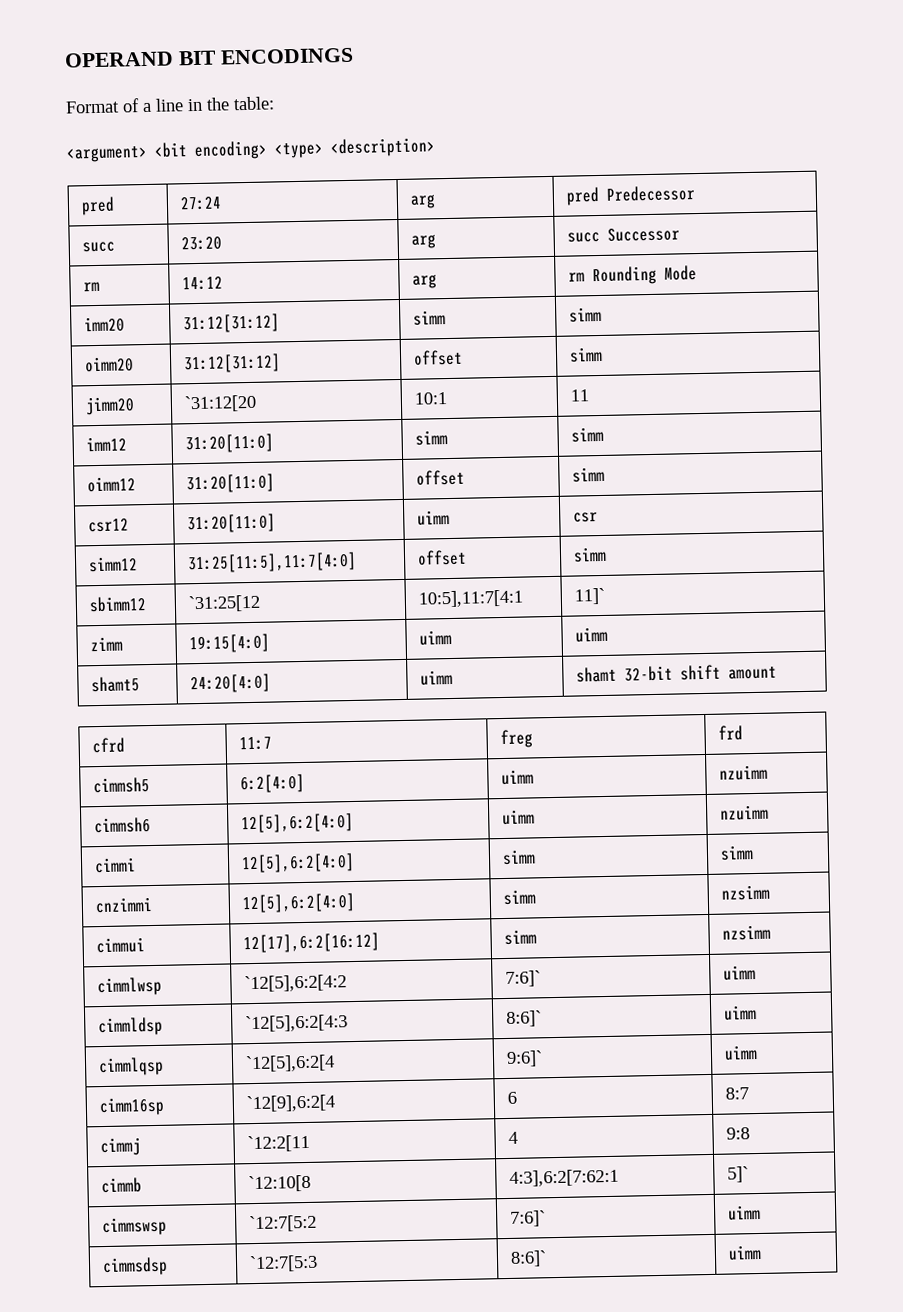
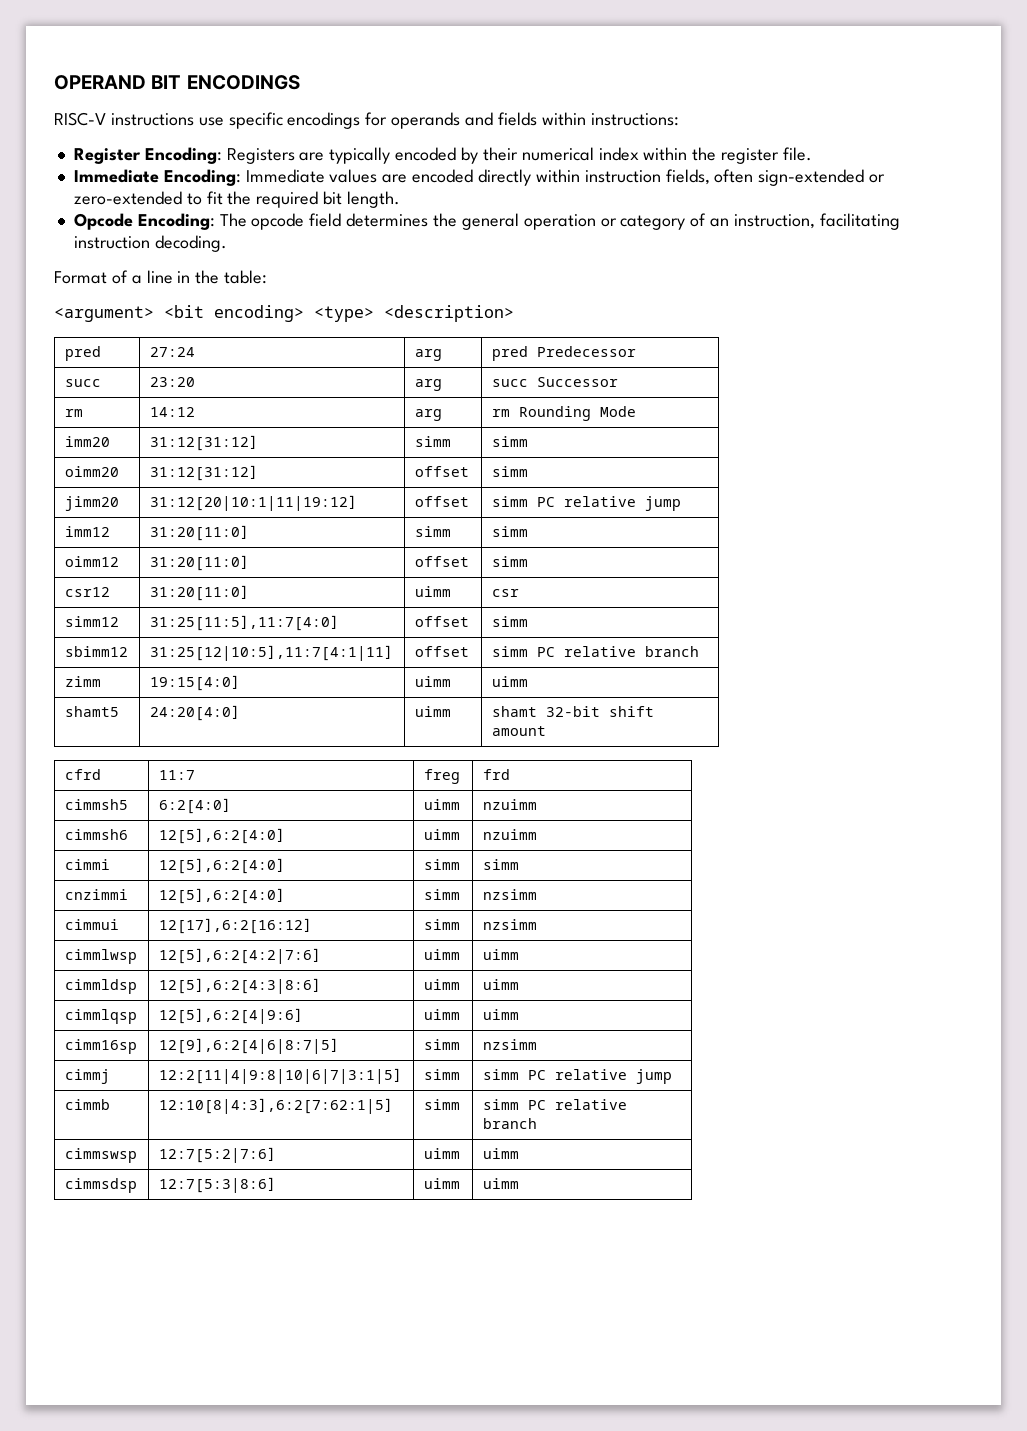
(354, 56) none -> [54,112,679,129] [73,147,812,164] [73,169,886,186] [73,191,400,208] [73,213,900,230] [73,235,227,252] // RISC-V instructions use specific encodings for operands and fields within instructions: // Register Encoding: Registers are typically encoded by their numerical index within the register file. // Immediate Encoding: Immediate values are encoded directly within instruction fields, often sign-extended or zero-extended to fit the required bit length. // Opcode Encoding: The opcode field determines the general operation or category of an instruction, facilitating instruction decoding.
[183,394,257,413] [413,392,447,405] [569,389,589,402] `31:12[20 | 10:1 | 11 -> [149,495,357,511] [414,496,469,507] [491,496,681,511] 31:12[20|10:1|11|19:12] | offset | simm PC relative jump
[187,594,261,613] [417,589,524,608] [573,587,605,605] `31:25[12 | 10:5],11:7[4:1 | 11]` -> [149,645,393,661] [414,646,469,657] [491,646,699,657] 31:25[12|10:5],11:7[4:1|11] | offset | simm PC relative branch
[243,974,347,993] [504,970,541,988] `12[5],6:2[4:2 | 7:6]` -> [158,948,321,964] [423,949,460,960] 12[5],6:2[4:2|7:6] | uimm
[244,1014,348,1033] [505,1010,542,1028] `12[5],6:2[4:3 | 8:6]` -> [158,978,321,994] [423,979,460,990] 12[5],6:2[4:3|8:6] | uimm
[244,1054,335,1073] [505,1050,543,1067] `12[5],6:2[4 | 9:6]` -> [158,1008,303,1024] [423,1009,460,1020] 12[5],6:2[4|9:6] | uimm
[245,1094,336,1113] [506,1091,517,1104] [724,1087,749,1100] [99,1137,141,1157] [246,1134,310,1153] [507,1131,518,1144] [725,1127,750,1140] [100,1177,142,1194] [247,1174,311,1193] [508,1168,619,1187] [726,1166,749,1183] `12[9],6:2[4 | 6 | 8:7 // cimmj | `12:2[11 | 4 | 9:8 // cimmb | `12:10[8 | 4:3],6:2[7:62:1 | 5]` -> [158,1038,339,1054] [423,1039,460,1050] [482,1039,537,1050] [64,1069,110,1084] [158,1068,402,1084] [423,1069,460,1080] [482,1069,672,1084] [64,1099,110,1110] [158,1098,393,1114] [423,1099,460,1110] [482,1099,627,1110] [482,1118,537,1129] 12[9],6:2[4|6|8:7|5] | simm | nzsimm // cimmj | 12:2[11|4|9:8|10|6|7|3:1|5] | simm | simm PC relative jump // cimmb | 12:10[8|4:3],6:2[7:62:1|5] | simm | simm PC relative branch
[248,1214,317,1233] [509,1210,546,1227] `12:7[5:2 | 7:6]` -> [158,1147,276,1163] [423,1148,460,1159] 12:7[5:2|7:6] | uimm
[248,1254,318,1273] [509,1250,547,1267] [727,1244,762,1261] `12:7[5:3 | 8:6]` | uimm -> [158,1177,276,1193] [423,1178,460,1189] [482,1178,519,1189] 12:7[5:3|8:6] | uimm | uimm

